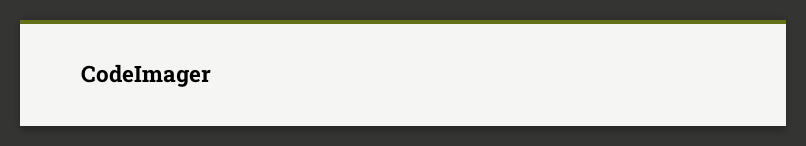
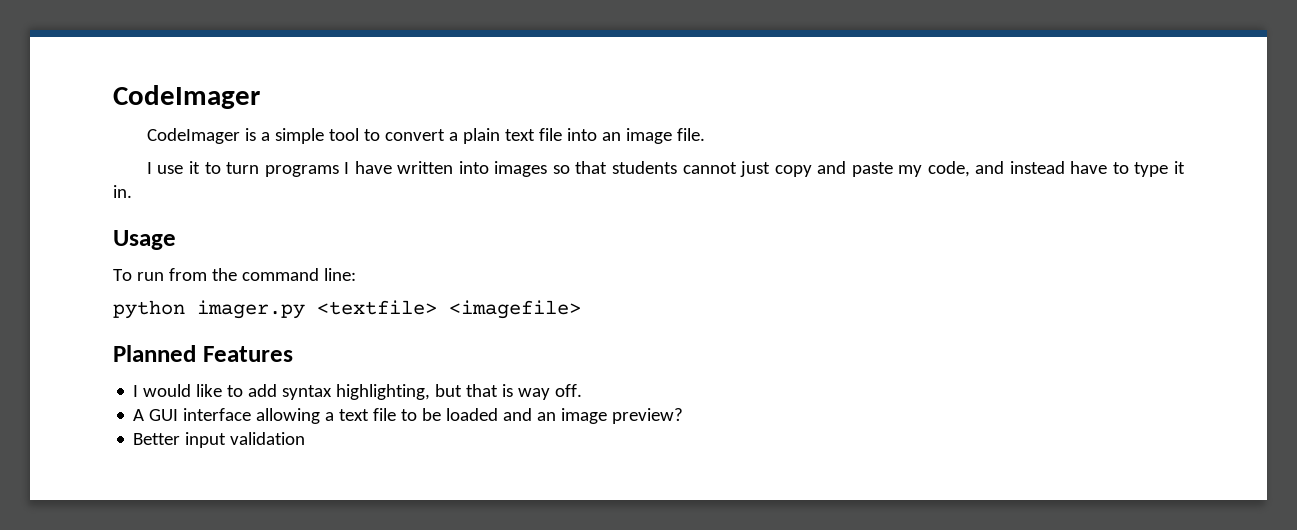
[81,64,211,87] CodeImager -> [113,85,260,109] [146,128,705,144] [146,161,1186,177] [113,185,132,198] [113,230,176,250] [113,268,356,281] [113,300,581,319] [113,345,293,362] [133,384,583,400] [133,408,684,424] [133,432,306,448] CodeImager // CodeImager is a simple tool to convert a plain text file into an image file. // I use it to turn programs I have written into images so that students cannot just copy and paste my code, and instead have to type it in. // Usage // To run from the command line: // python imager.py <textfile> <imagefile> // Planned Features // I would like to add syntax highlighting, but that is way off. // A GUI interface allowing a text file to be loaded and an image preview? // Better input validation

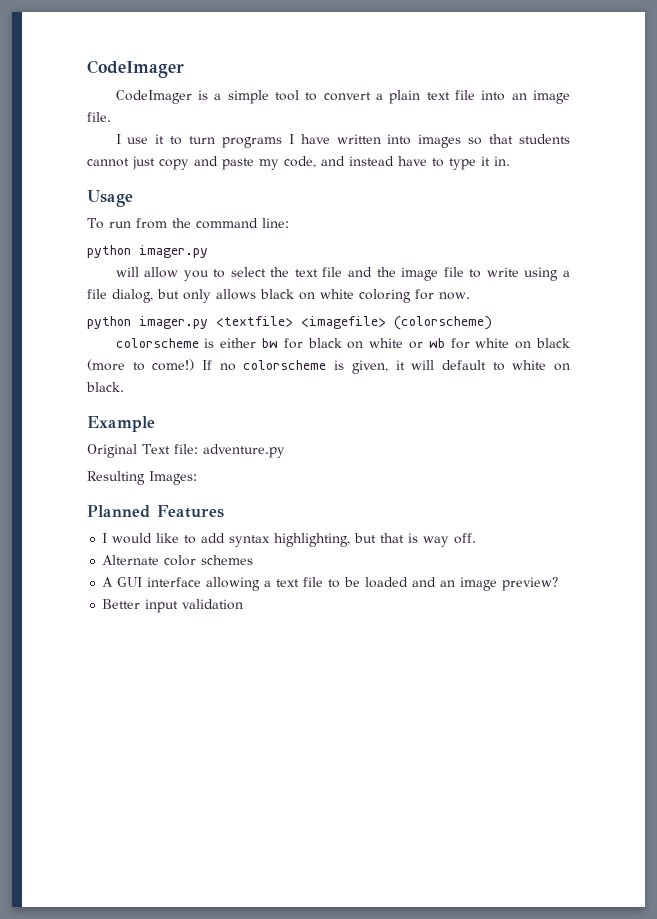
[317,300,581,319] <textfile> <imagefile> -> [115,267,571,281] [87,289,470,303] [87,316,492,330] [115,338,570,349] [87,359,570,374] [86,382,124,392] [87,416,155,432] [87,444,285,458] [87,471,197,485] // will allow you to select the text file and the image file to write using a file dialog, but only allows black on white coloring for now. // python imager.py <textfile> <imagefile> (colorscheme) // colorscheme is either bw for black on white or wb for white on black (more to come!) If no colorscheme is given, it will default to white on black. // Example // Original Text file: adventure.py // Resulting Images:
(583, 390) none -> [102,555,254,566] // Alternate color schemes

